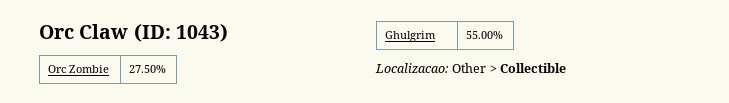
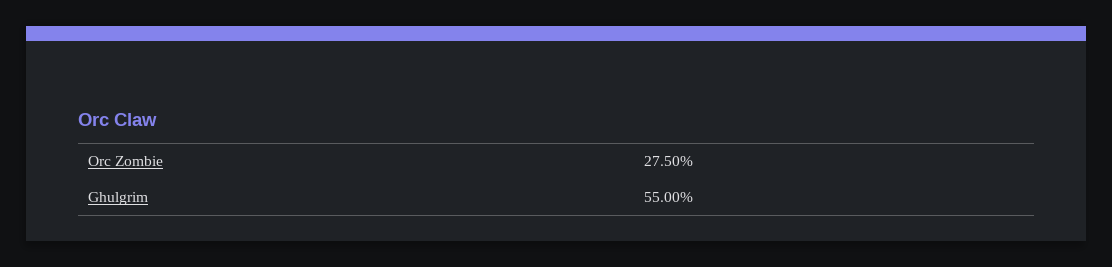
[133,23,228,42] (ID: 1043) -> (157, 119) none
[375,63,567,73] // Localizacao: Other > Collectible -> (693, 197) none

